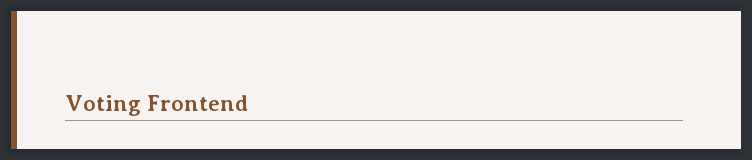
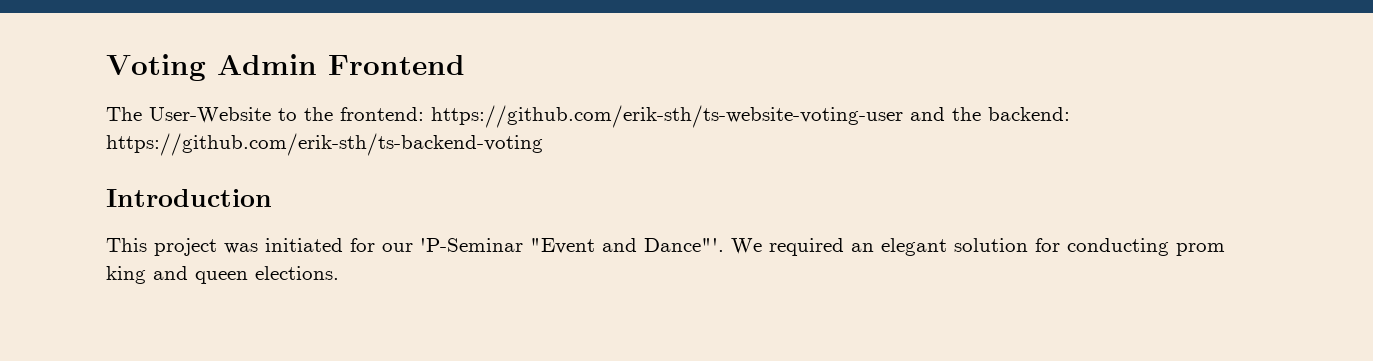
(141, 105) none -> [217,54,317,75] Admin
(249, 103) none -> [106,105,1070,128] [106,133,543,156] [106,189,272,207] [106,238,1225,256] [106,266,339,284] // The User-Website to the frontend: https://github.com/erik-sth/ts-website-voting-user and the backend: https://github.com/erik-sth/ts-backend-voting // Introduction // This project was initiated for our 'P-Seminar "Event and Dance"'. We required an elegant solution for conducting prom king and queen elections.

